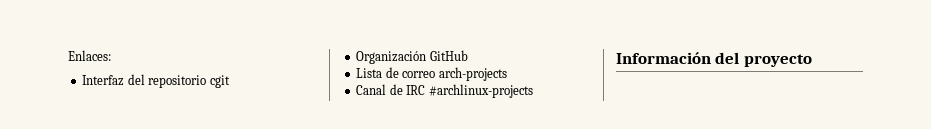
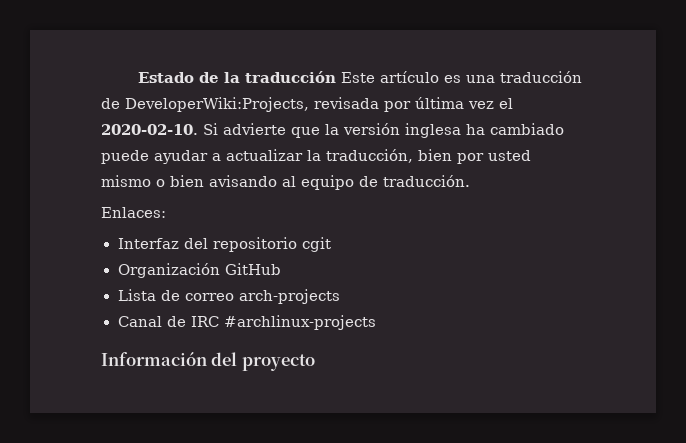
(68, 55) none -> [138,71,583,83] [101,97,513,112] [101,123,564,138] [101,149,531,164] [101,175,470,190] Estado de la traducción Este artículo es una traducción de DeveloperWiki:Projects, revisada por última vez el 2020-02-10. Si advierte que la versión inglesa ha cambiado puede ayudar a actualizar la traducción, bien por usted mismo o bien avisando al equipo de traducción. //

